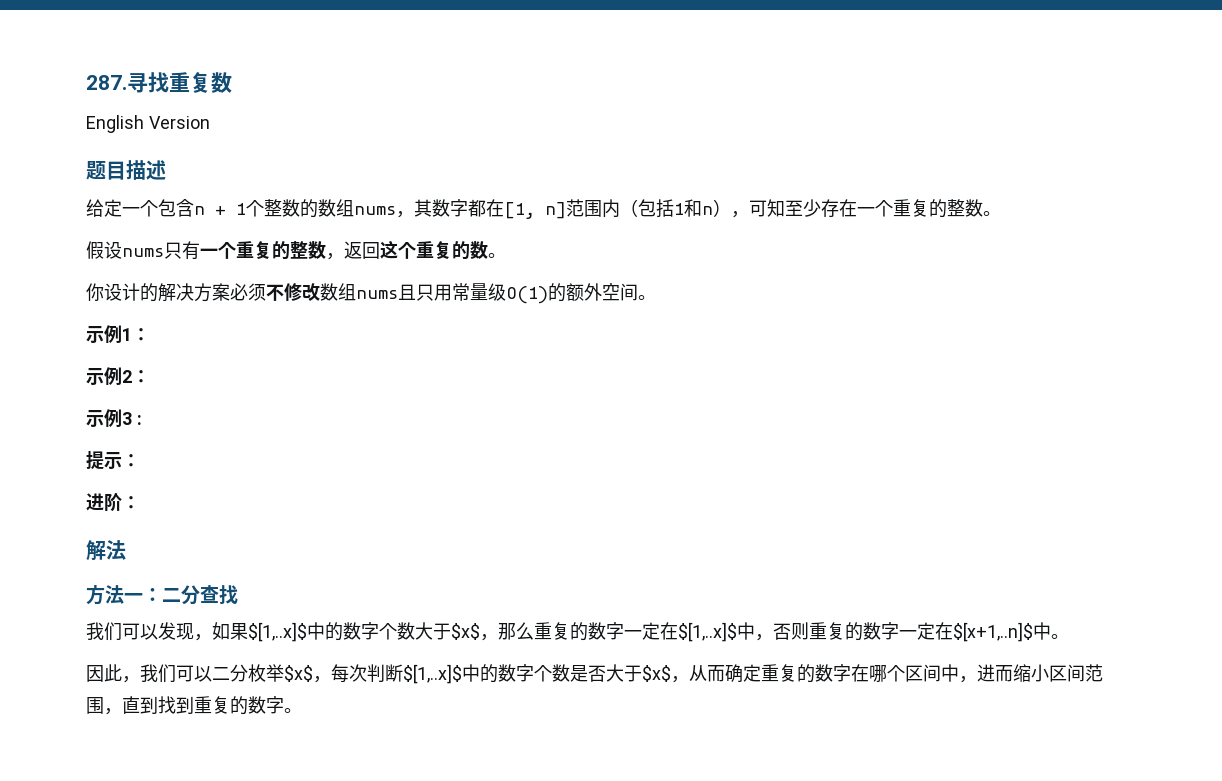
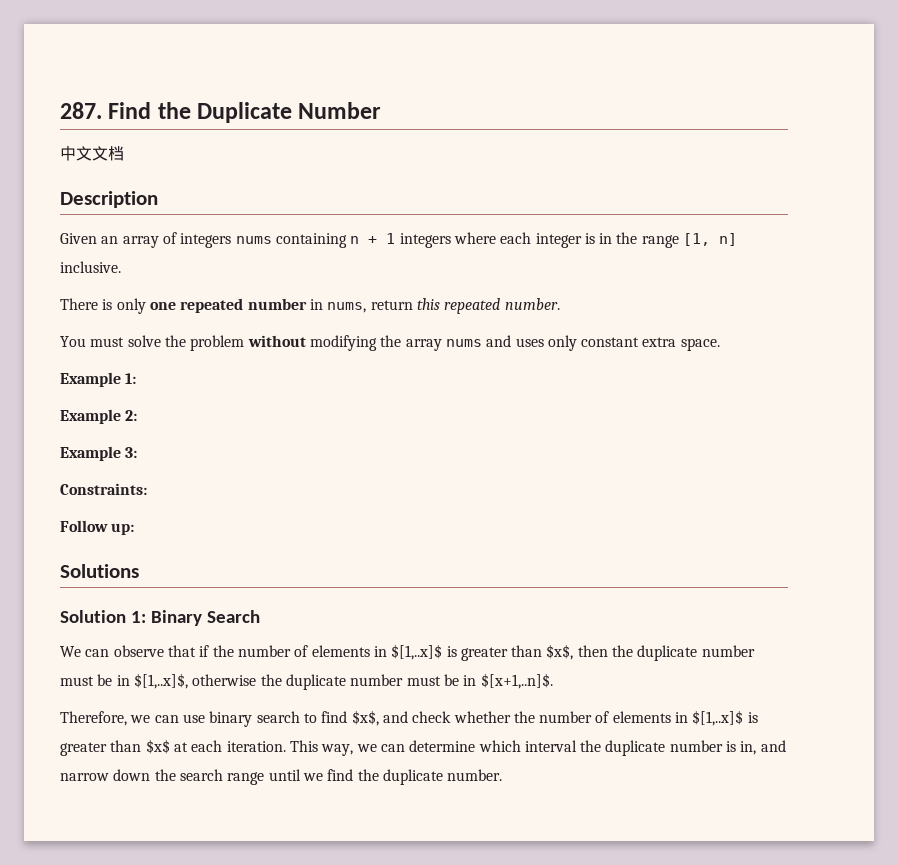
[127,72,232,93] [86,115,210,133] [86,160,166,180] [86,199,1001,219] [86,240,506,260] [86,283,656,304] [86,325,150,343] [86,367,150,385] [86,409,142,427] [86,450,140,470] [86,492,140,512] [86,540,126,561] [86,584,238,605] [86,622,1069,642] [86,664,1103,684] [86,696,302,715] 寻找重复数 // English Version // 题目描述 // 给定一个包含n + 1个整数的数组nums，其数字都在[1, n]范围内（包括1和n），可知至少存在一个重复的整数。 // 假设nums只有一个重复的整数，返回这个重复的数。 // 你设计的解决方案必须不修改数组nums且只用常量级O(1)的额外空间。 // 示例1： // 示例2： // 示例3 : // 提示： // 进阶： // 解法 // 方法一：二分查找 // 我们可以发现，如果$[1,..x]$中的数字个数大于$x$，那么重复的数字一定在$[1,..x]$中，否则重复的数字一定在$[x+1,..n]$中。 // 因此，我们可以二分枚举$x$，每次判断$[1,..x]$中的数字个数是否大于$x$，从而确定重复的数字在哪个区间中，进而缩小区间范围，直到找到重复的数字。 -> [108,102,382,123] [60,146,124,161] [60,191,158,208] [60,232,738,248] [60,261,121,273] [60,298,560,314] [60,335,720,351] [60,372,137,387] [60,409,138,424] [60,446,138,461] [60,483,147,495] [60,520,135,535] [60,564,139,578] [60,610,260,626] [60,644,755,661] [60,673,553,690] [60,710,758,727] [60,739,786,756] [60,769,503,785] Find the Duplicate Number // 中文文档 // Description // Given an array of integers nums containing n + 1 integers where each integer is in the range [1, n] inclusive. // There is only one repeated number in nums, return this repeated number. // You must solve the problem without modifying the array nums and uses only constant extra space. // Example 1: // Example 2: // Example 3: // Constraints: // Follow up: // Solutions // Solution 1: Binary Search // We can observe that if the number of elements in $[1,..x]$ is greater than $x$, then the duplicate number must be in $[1,..x]$, otherwise the duplicate number must be in $[x+1,..n]$. // Therefore, we can use binary search to find $x$, and check whether the number of elements in $[1,..x]$ is greater than $x$ at each iteration. This way, we can determine which interval the duplicate number is in, and narrow down the search range until we find the duplicate number.

